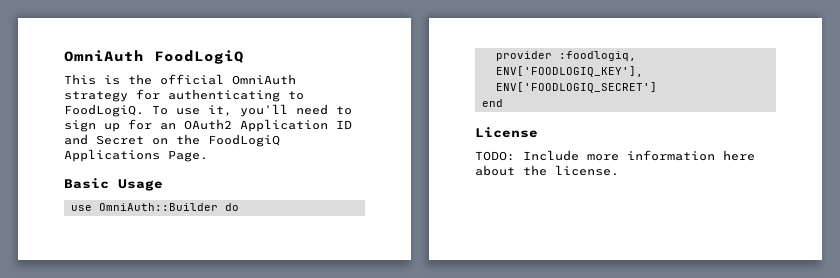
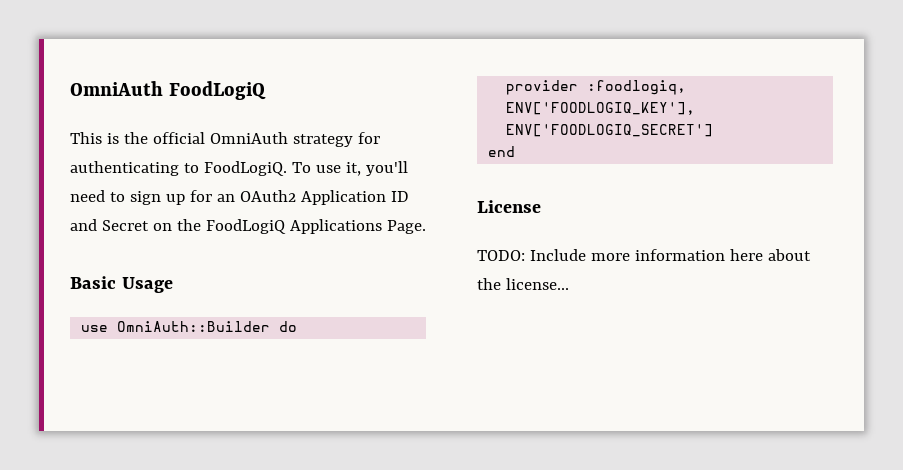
[555,165,619,176] license. -> [505,278,569,290] license...

